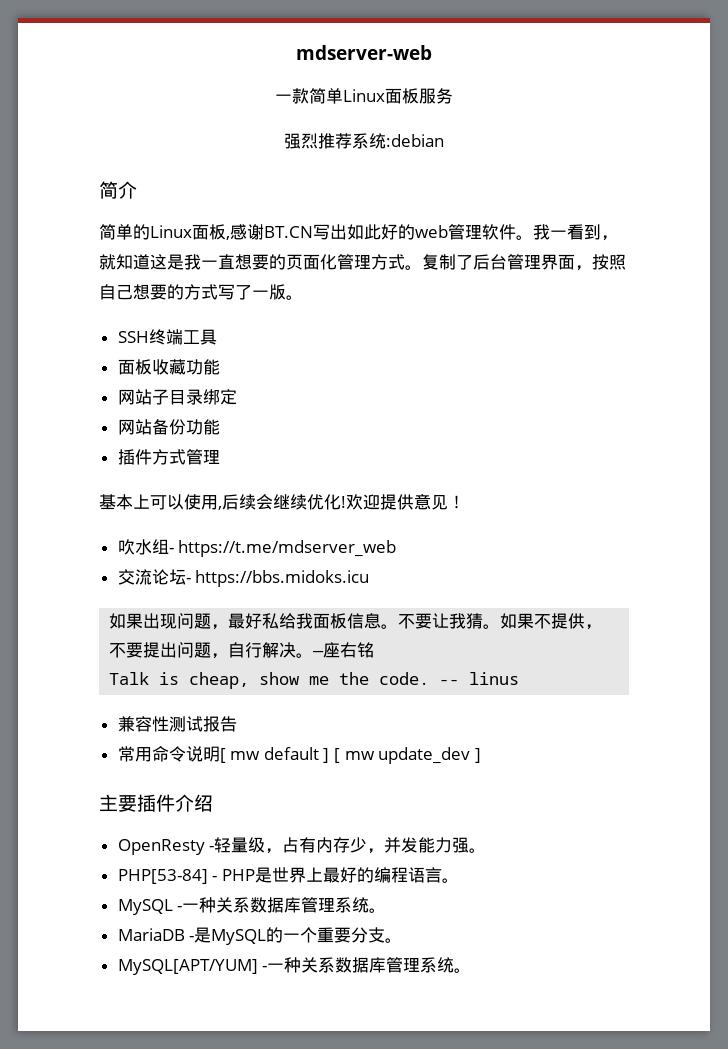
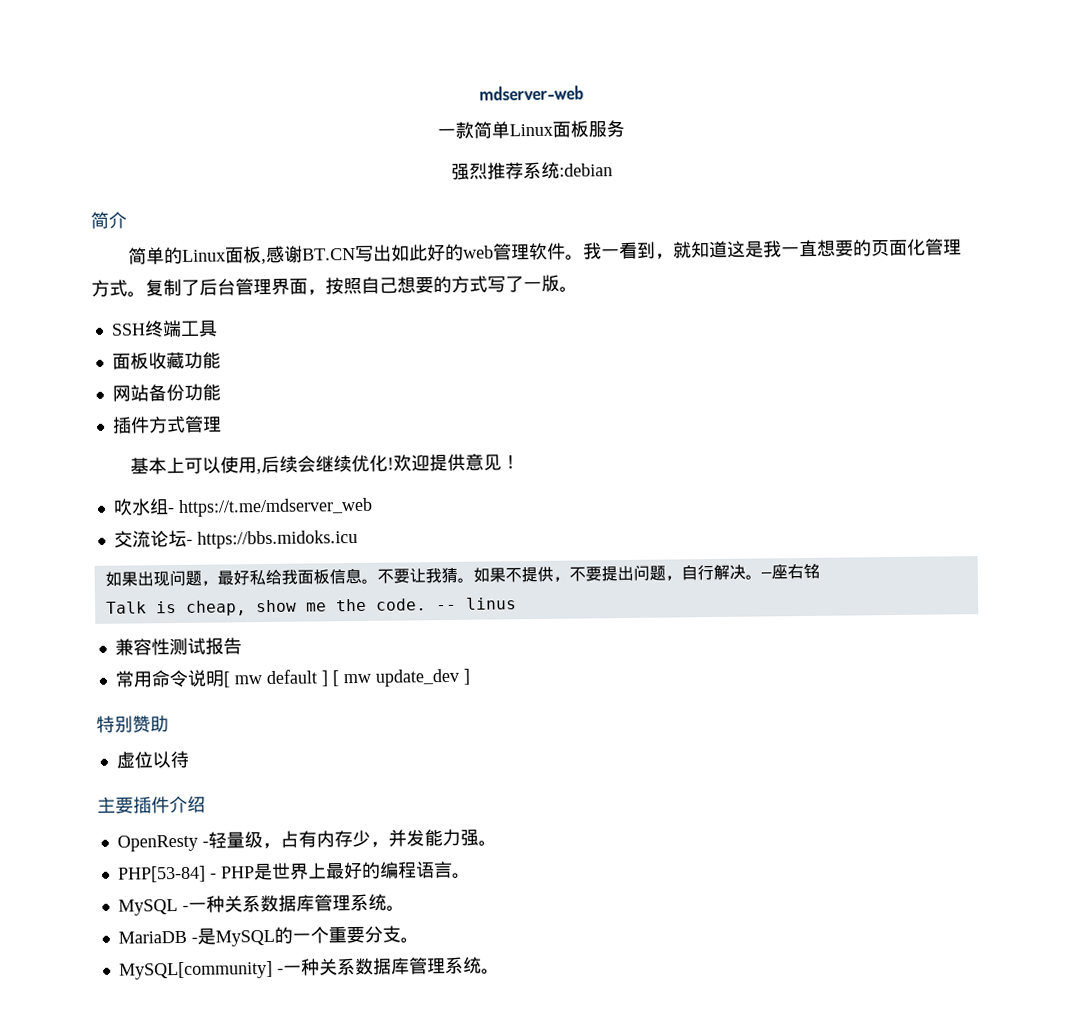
[117,389,237,405] // 网站子目录绑定 -> (221, 360) none
(481, 755) none -> [96,715,169,733] [115,750,189,769] // 特别赞助 // 虚位以待
[117,959,258,975] MySQL[APT/YUM] -> [118,960,273,980] MySQL[community]

